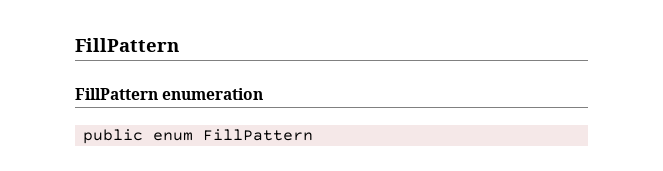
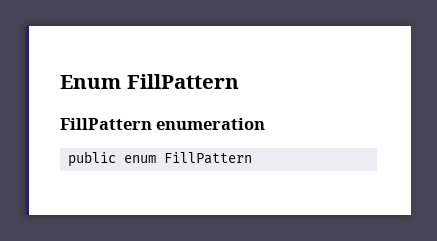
(75, 45) none -> [60,75,121,89] Enum

